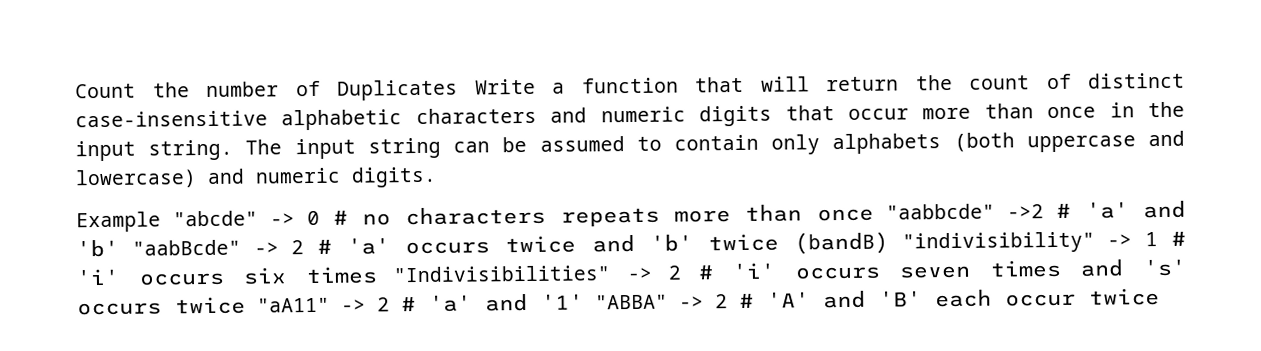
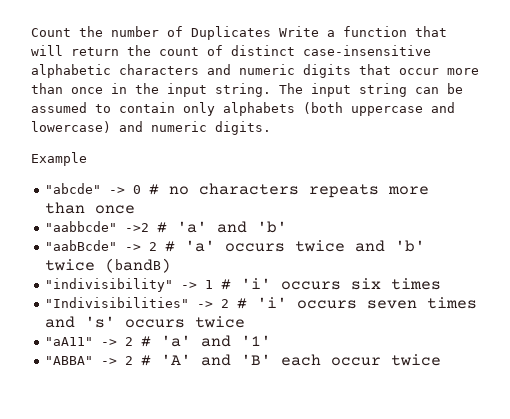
(161, 222) none -> (87, 159) //
(874, 215) none -> (136, 209) //
(119, 248) none -> (288, 227) //
(889, 243) none -> (172, 265) //
(378, 275) none -> (442, 284) //
(246, 305) none -> (246, 322) //
(584, 301) none -> (272, 340) //

